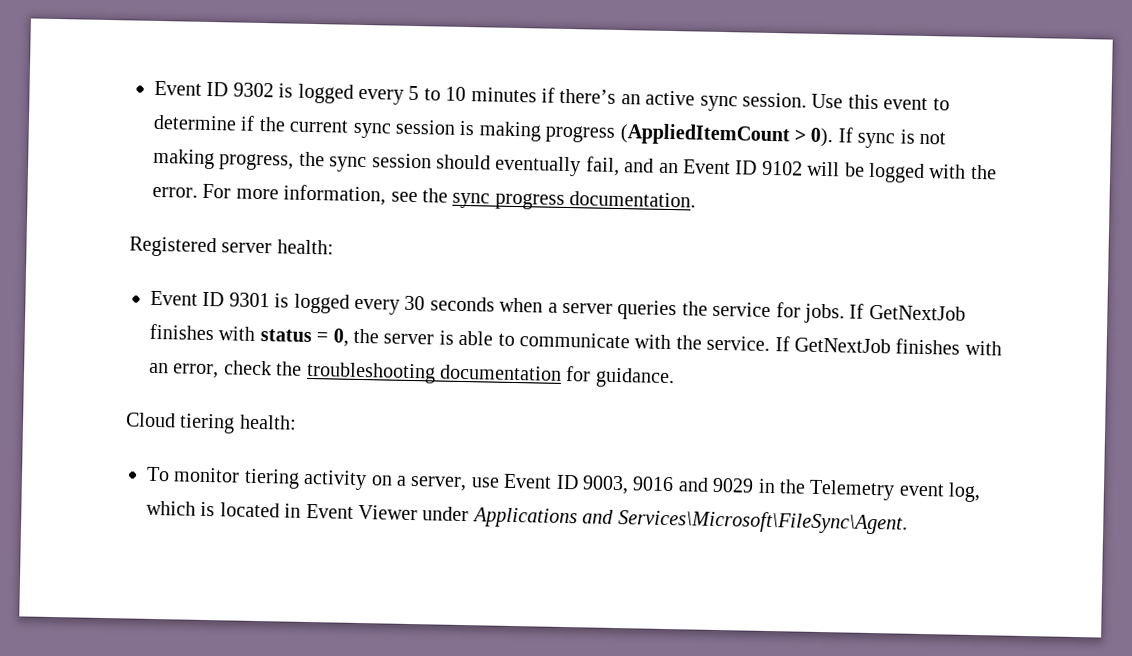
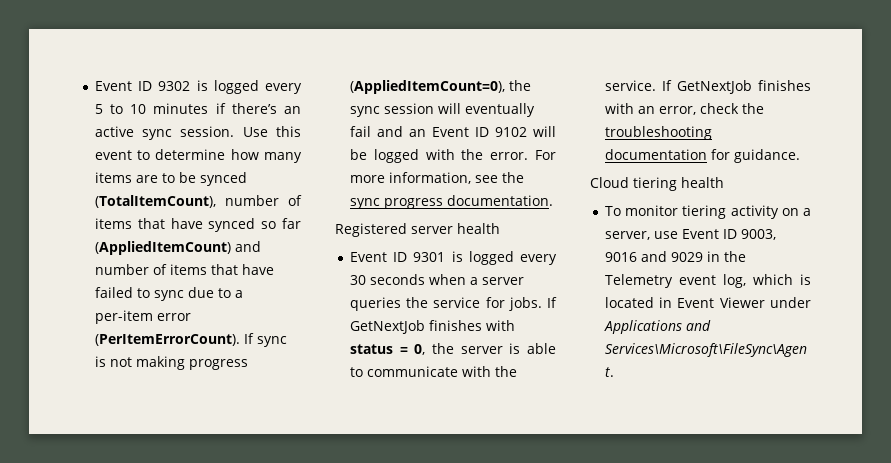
[240,115,834,148] if the current sync session is making progress (AppliedItemCount > 0). -> [230,149,302,163] [94,172,247,186] [94,195,302,208] [94,218,301,232] [94,241,261,255] [94,264,274,275] [94,287,243,301] [94,310,191,324] [94,334,240,346] how many items are to be synced (TotalItemCount), number of items that have synced so far (AppliedItemCount) and number of items that have failed to sync due to a per-item error (PerItemErrorCount).
[219,153,295,171] progress, -> [188,359,248,370] [349,80,505,94] progress (AppliedItemCount=0),
[436,154,620,177] should eventually fail, -> [437,103,535,117] [349,126,371,137] will eventually fail
[276,239,334,255] health: -> [457,223,500,234] health
[238,414,297,430] health: -> [681,177,724,188] health

